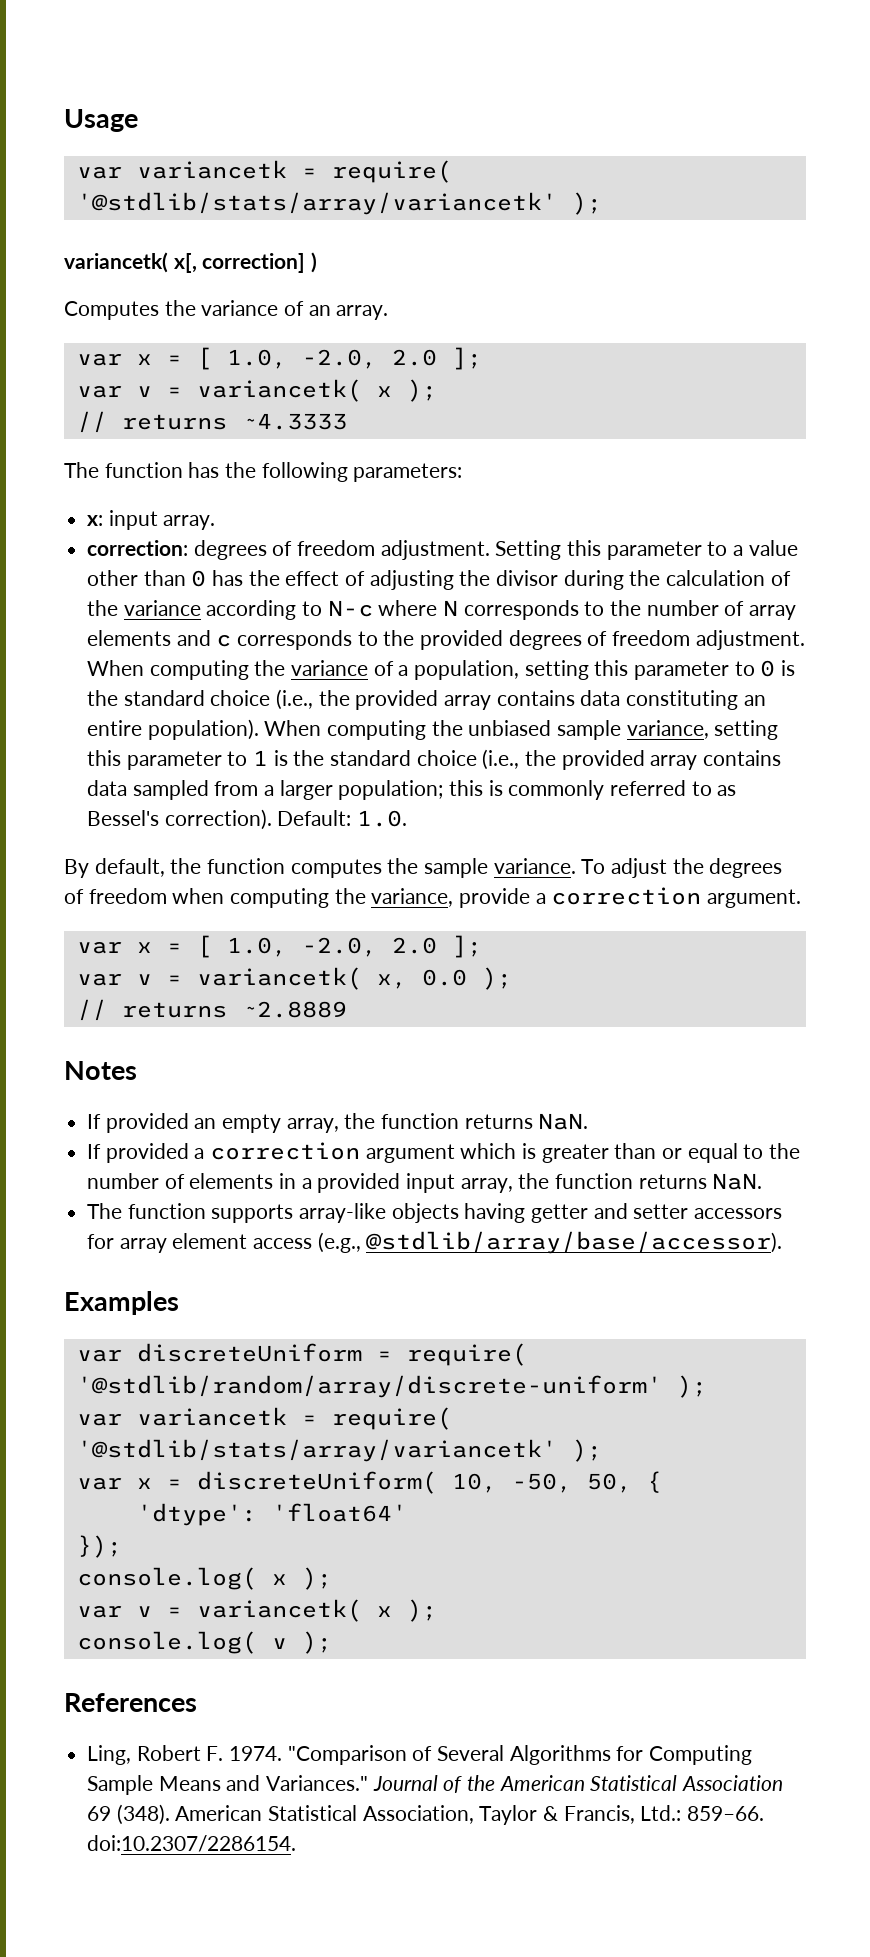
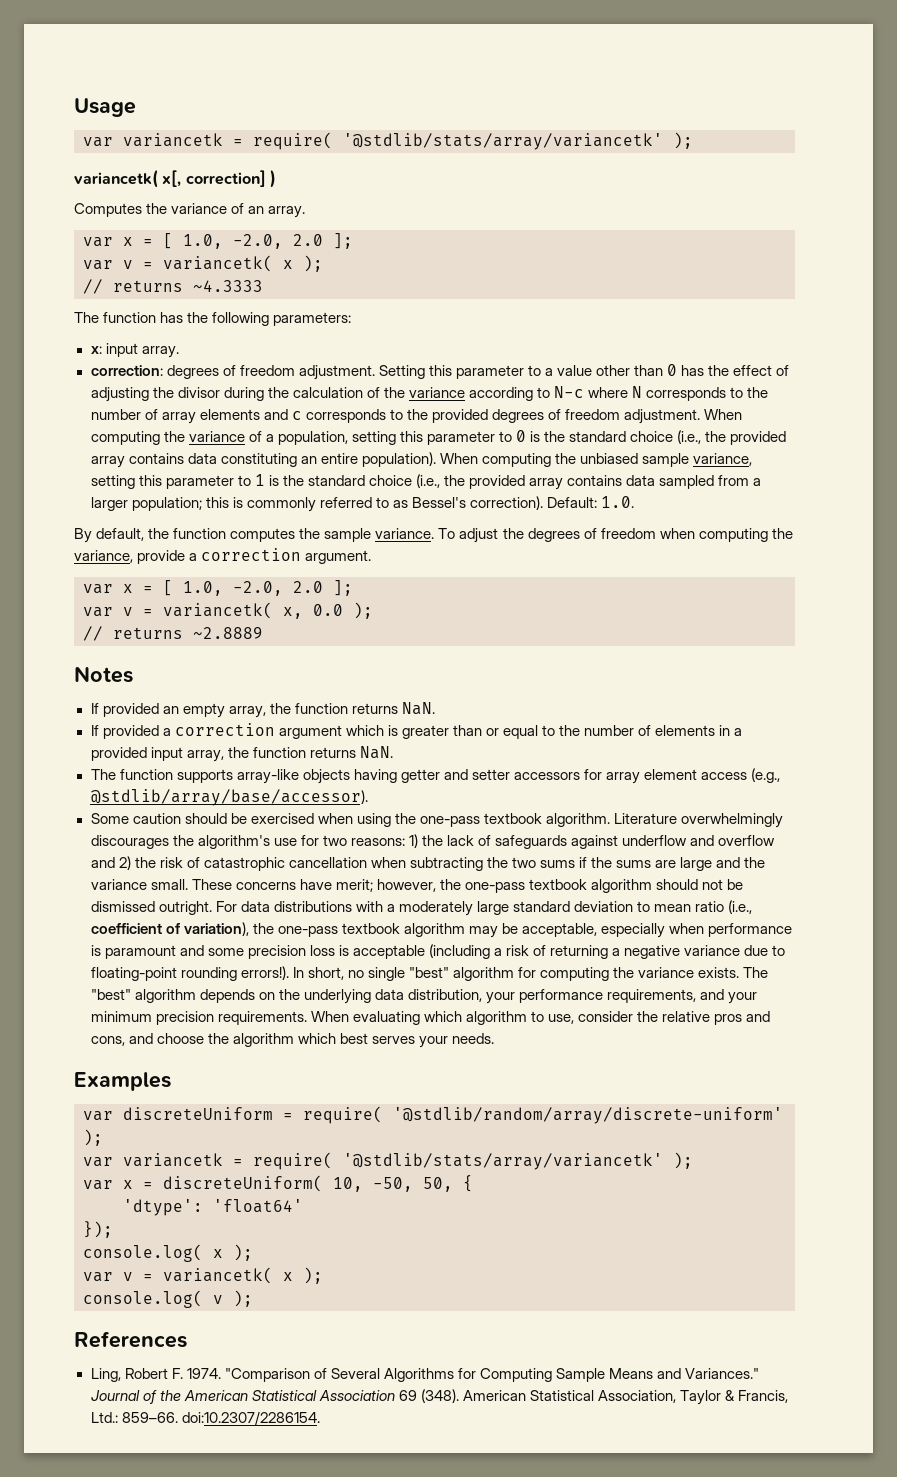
(783, 1242) none -> [90,813,784,828] [90,834,776,849] [90,856,766,871] [90,879,744,893] [90,900,753,916] [90,922,793,938] [90,944,786,959] [90,966,769,981] [90,989,758,1004] [90,1011,771,1025] [90,1033,494,1048] // Some caution should be exercised when using the one-pass textbook algorithm. Literature overwhelmingly discourages the algorithm's use for two reasons: 1) the lack of safeguards against underflow and overflow and 2) the risk of catastrophic cancellation when subtracting the two sums if the sums are large and the variance small. These concerns have merit; however, the one-pass textbook algorithm should not be dismissed outright. For data distributions with a moderately large standard deviation to mean ratio (i.e., coefficient of variation), the one-pass textbook algorithm may be acceptable, especially when performance is paramount and some precision loss is acceptable (including a risk of returning a negative variance due to floating-point rounding errors!). In short, no single "best" algorithm for computing the variance exists. The "best" algorithm depends on the underlying data distribution, your performance requirements, and your minimum precision requirements. When evaluating which algorithm to use, consider the relative pros and cons, and choose the algorithm which best serves your needs.

